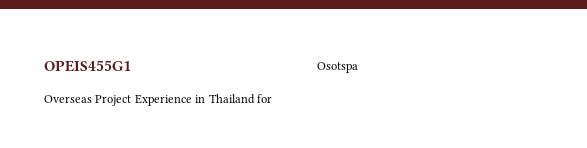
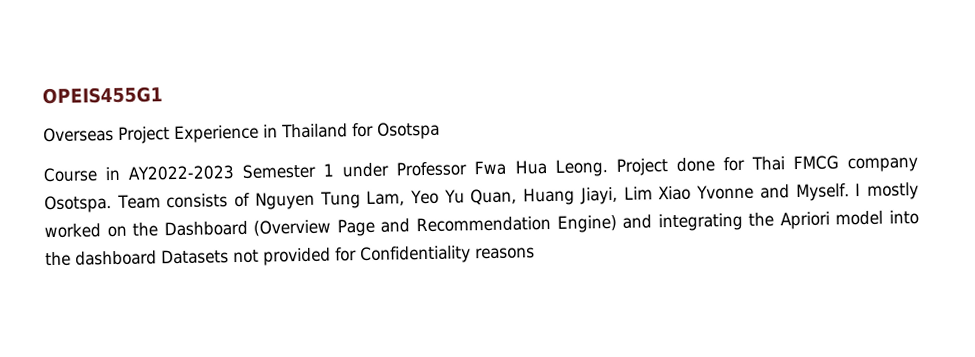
(358, 67) none -> [43,155,919,183] [44,182,919,214] [44,210,919,239] [45,245,535,267] // Course in AY2022-2023 Semester 1 under Professor Fwa Hua Leong. Project done for Thai FMCG company Osotspa. Team consists of Nguyen Tung Lam, Yeo Yu Quan, Huang Jiayi, Lim Xiao Yvonne and Myself. I mostly worked on the Dashboard (Overview Page and Recommendation Engine) and integrating the Apriori model into the dashboard Datasets not provided for Confidentiality reasons

